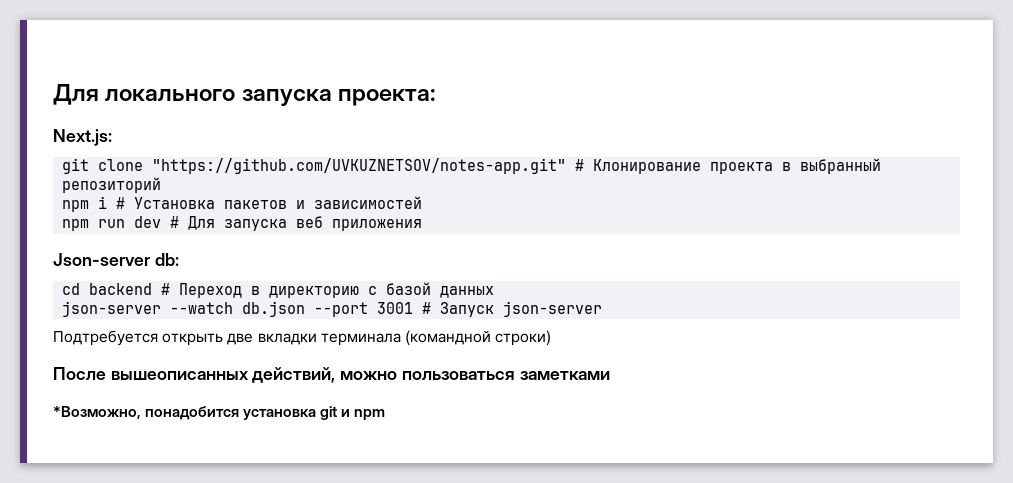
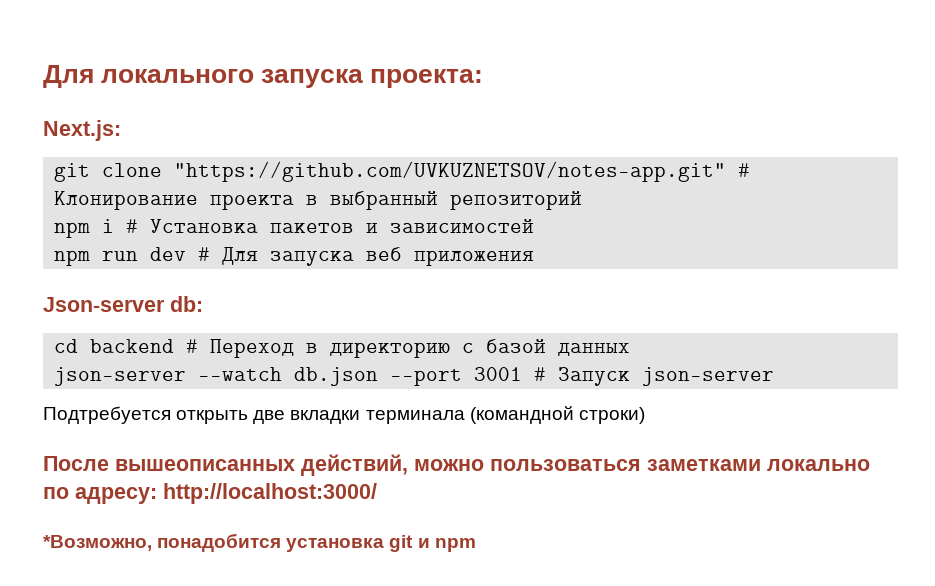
(610, 375) none -> [767,459,870,471] [43,483,377,504] локально по адресу: http://localhost:3000/

